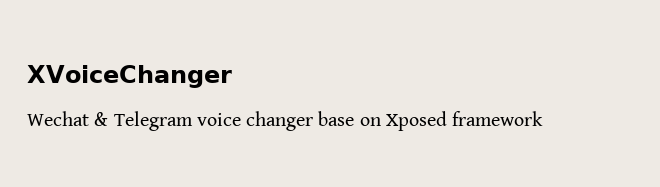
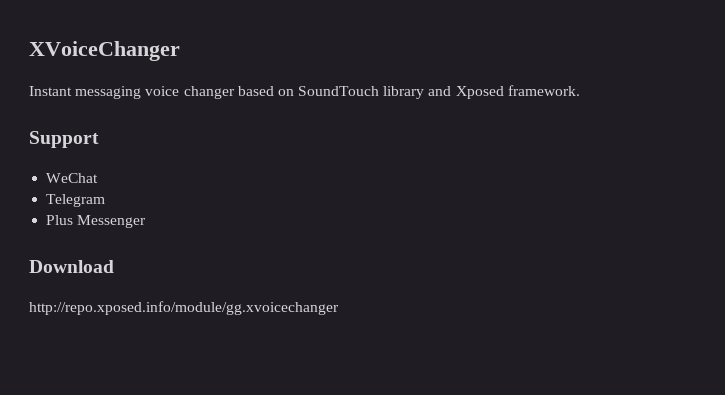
[27,111,544,131] Wechat & Telegram voice changer base on Xposed framework -> [29,85,580,99] [29,131,99,148] [46,173,99,183] [46,194,106,207] [46,215,147,228] [29,260,114,273] [29,301,339,315] Instant messaging voice changer based on SoundTouch library and Xposed framework. // Support // WeChat // Telegram // Plus Messenger // Download // http://repo.xposed.info/module/gg.xvoicechanger

